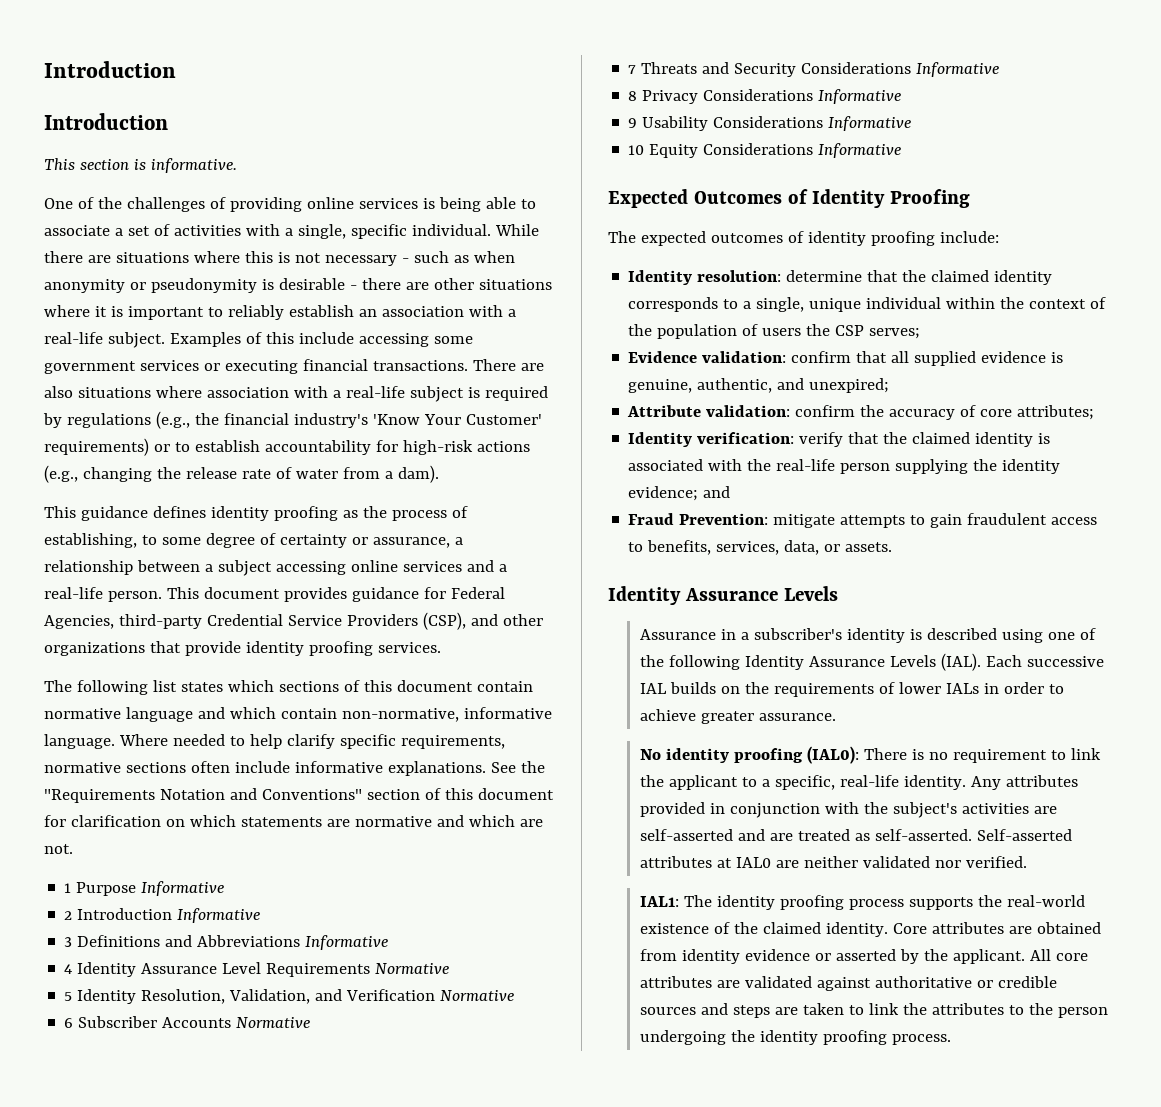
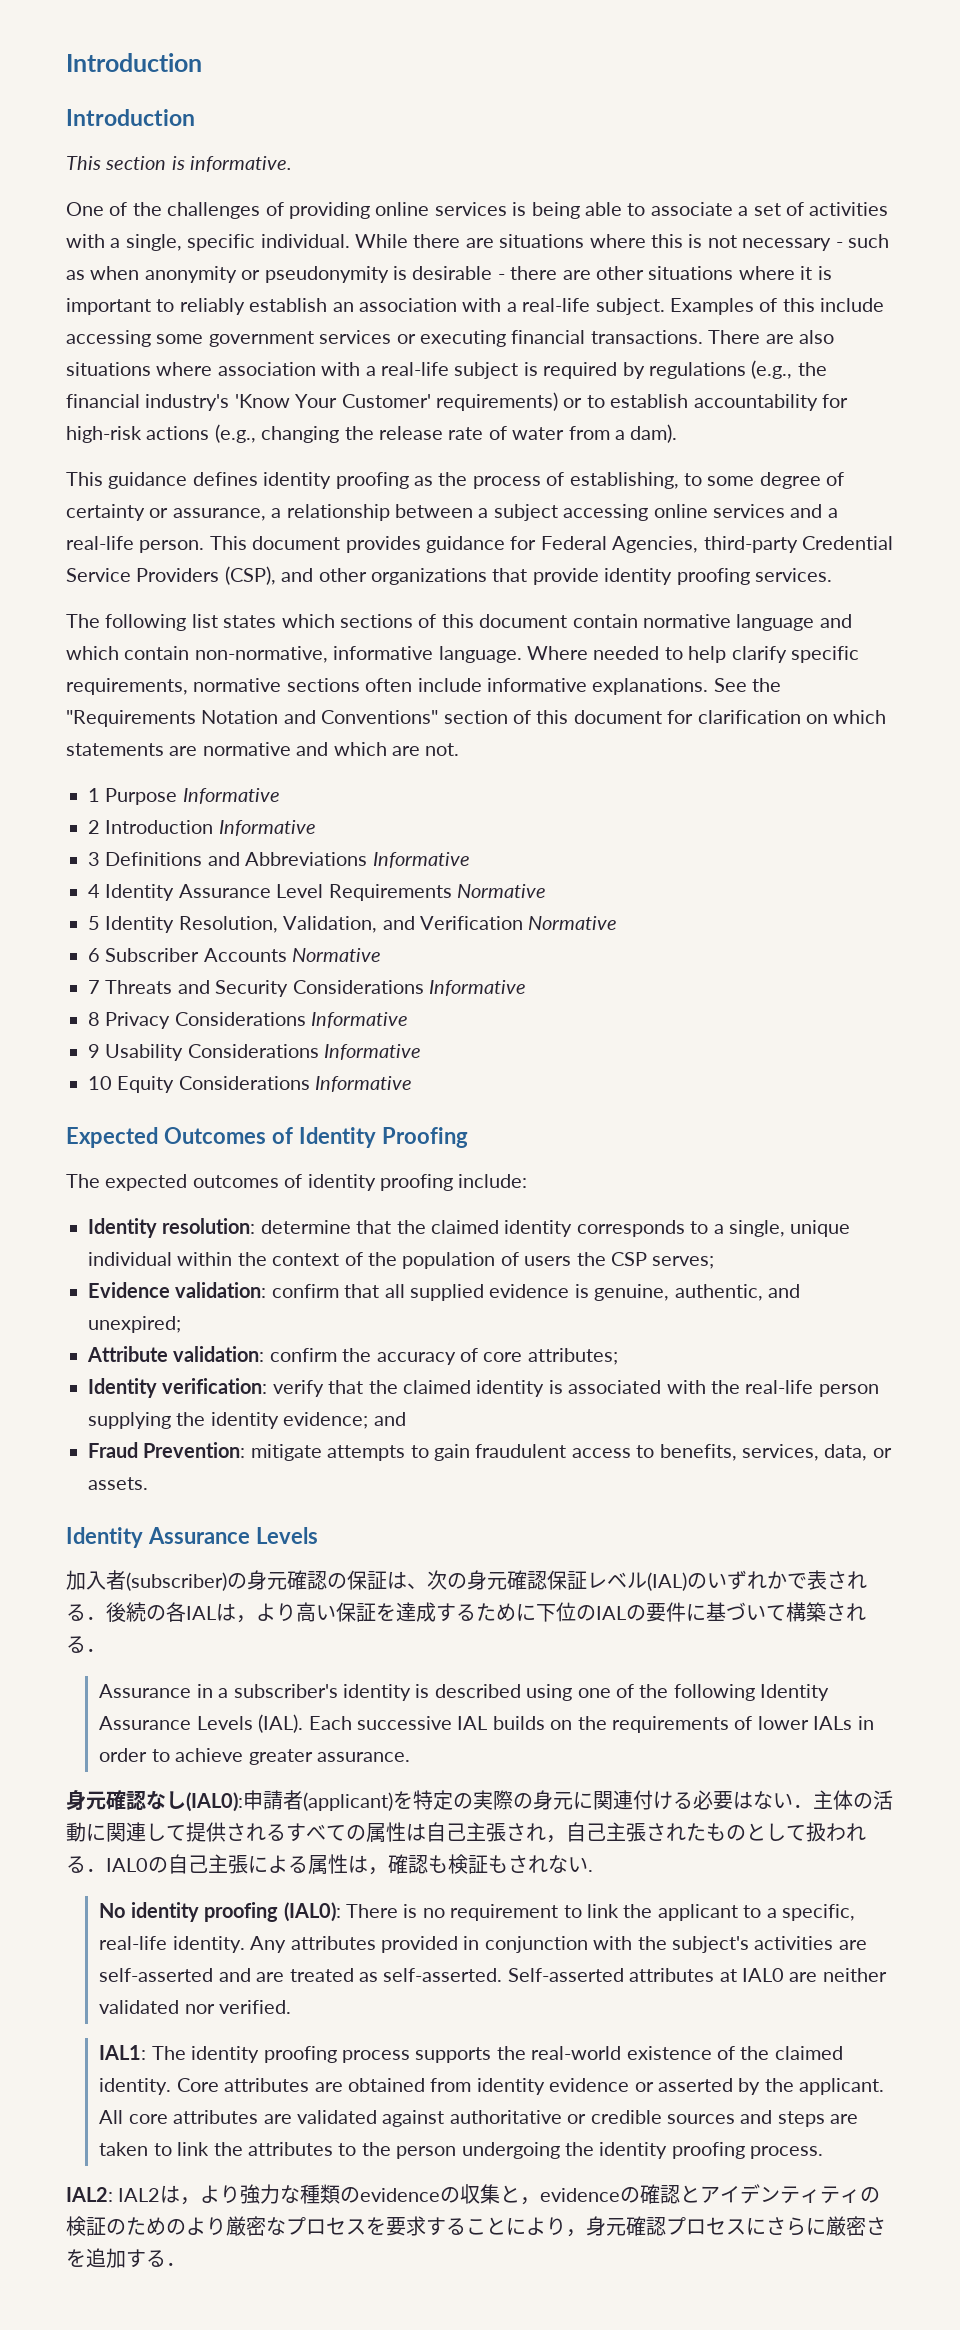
(838, 593) none -> [66,1570,867,1591] [66,1602,866,1623] [66,1636,106,1653] // 加入者(subscriber)の身元確認の保証は、次の身元確認保証レベル(IAL)のいずれかで表される．後続の各IALは，より高い保証を達成するために下位のIALの要件に基づいて構築される．
(837, 717) none -> [66,1790,893,1812] [66,1822,866,1843] [66,1854,593,1875] // 身元確認なし(IAL0):申請者(applicant)を特定の実際の身元に関連付ける必要はない．主体の活動に関連して提供されるすべての属性は自己主張され，自己主張されたものとして扱われる．IAL0の自己主張による属性は，確認も検証もされない.
(952, 1039) none -> [66,2184,881,2205] [66,2216,886,2237] [66,2248,186,2268] // IAL2: IAL2は，より強力な種類のevidenceの収集と，evidenceの確認とアイデンティティの検証のためのより厳密なプロセスを要求することにより，身元確認プロセスにさらに厳密さを追加する．

